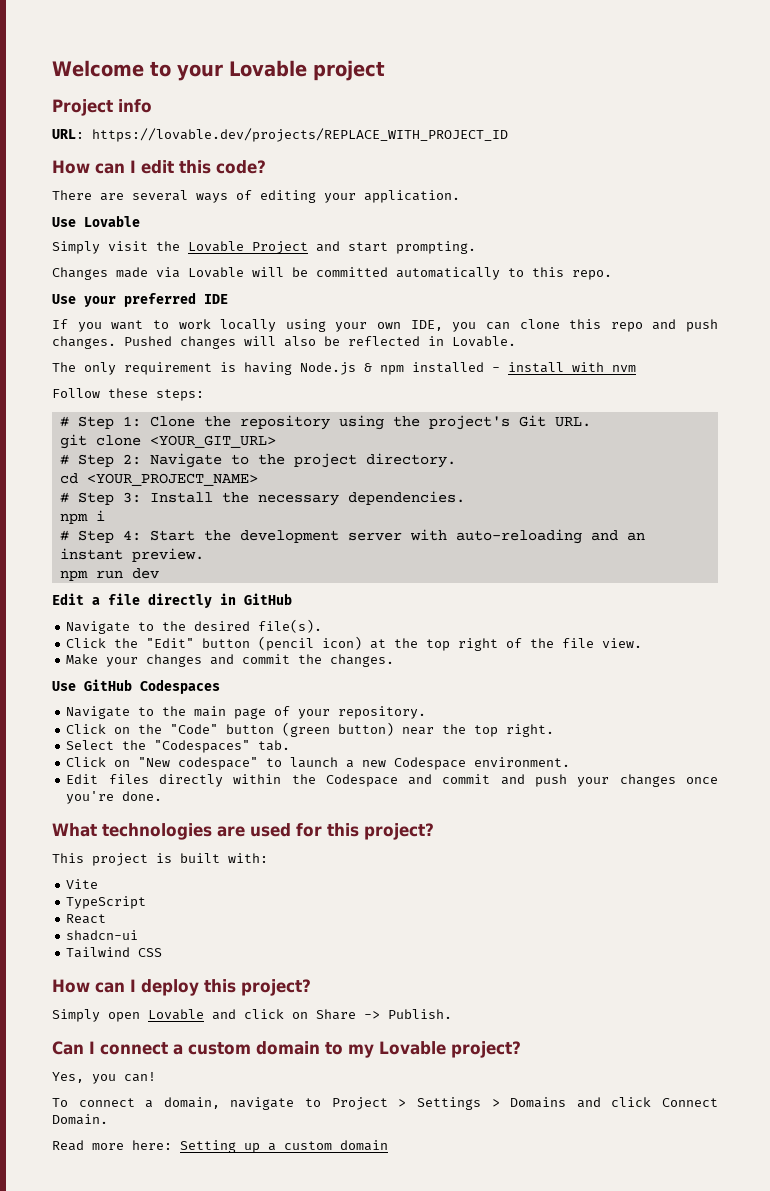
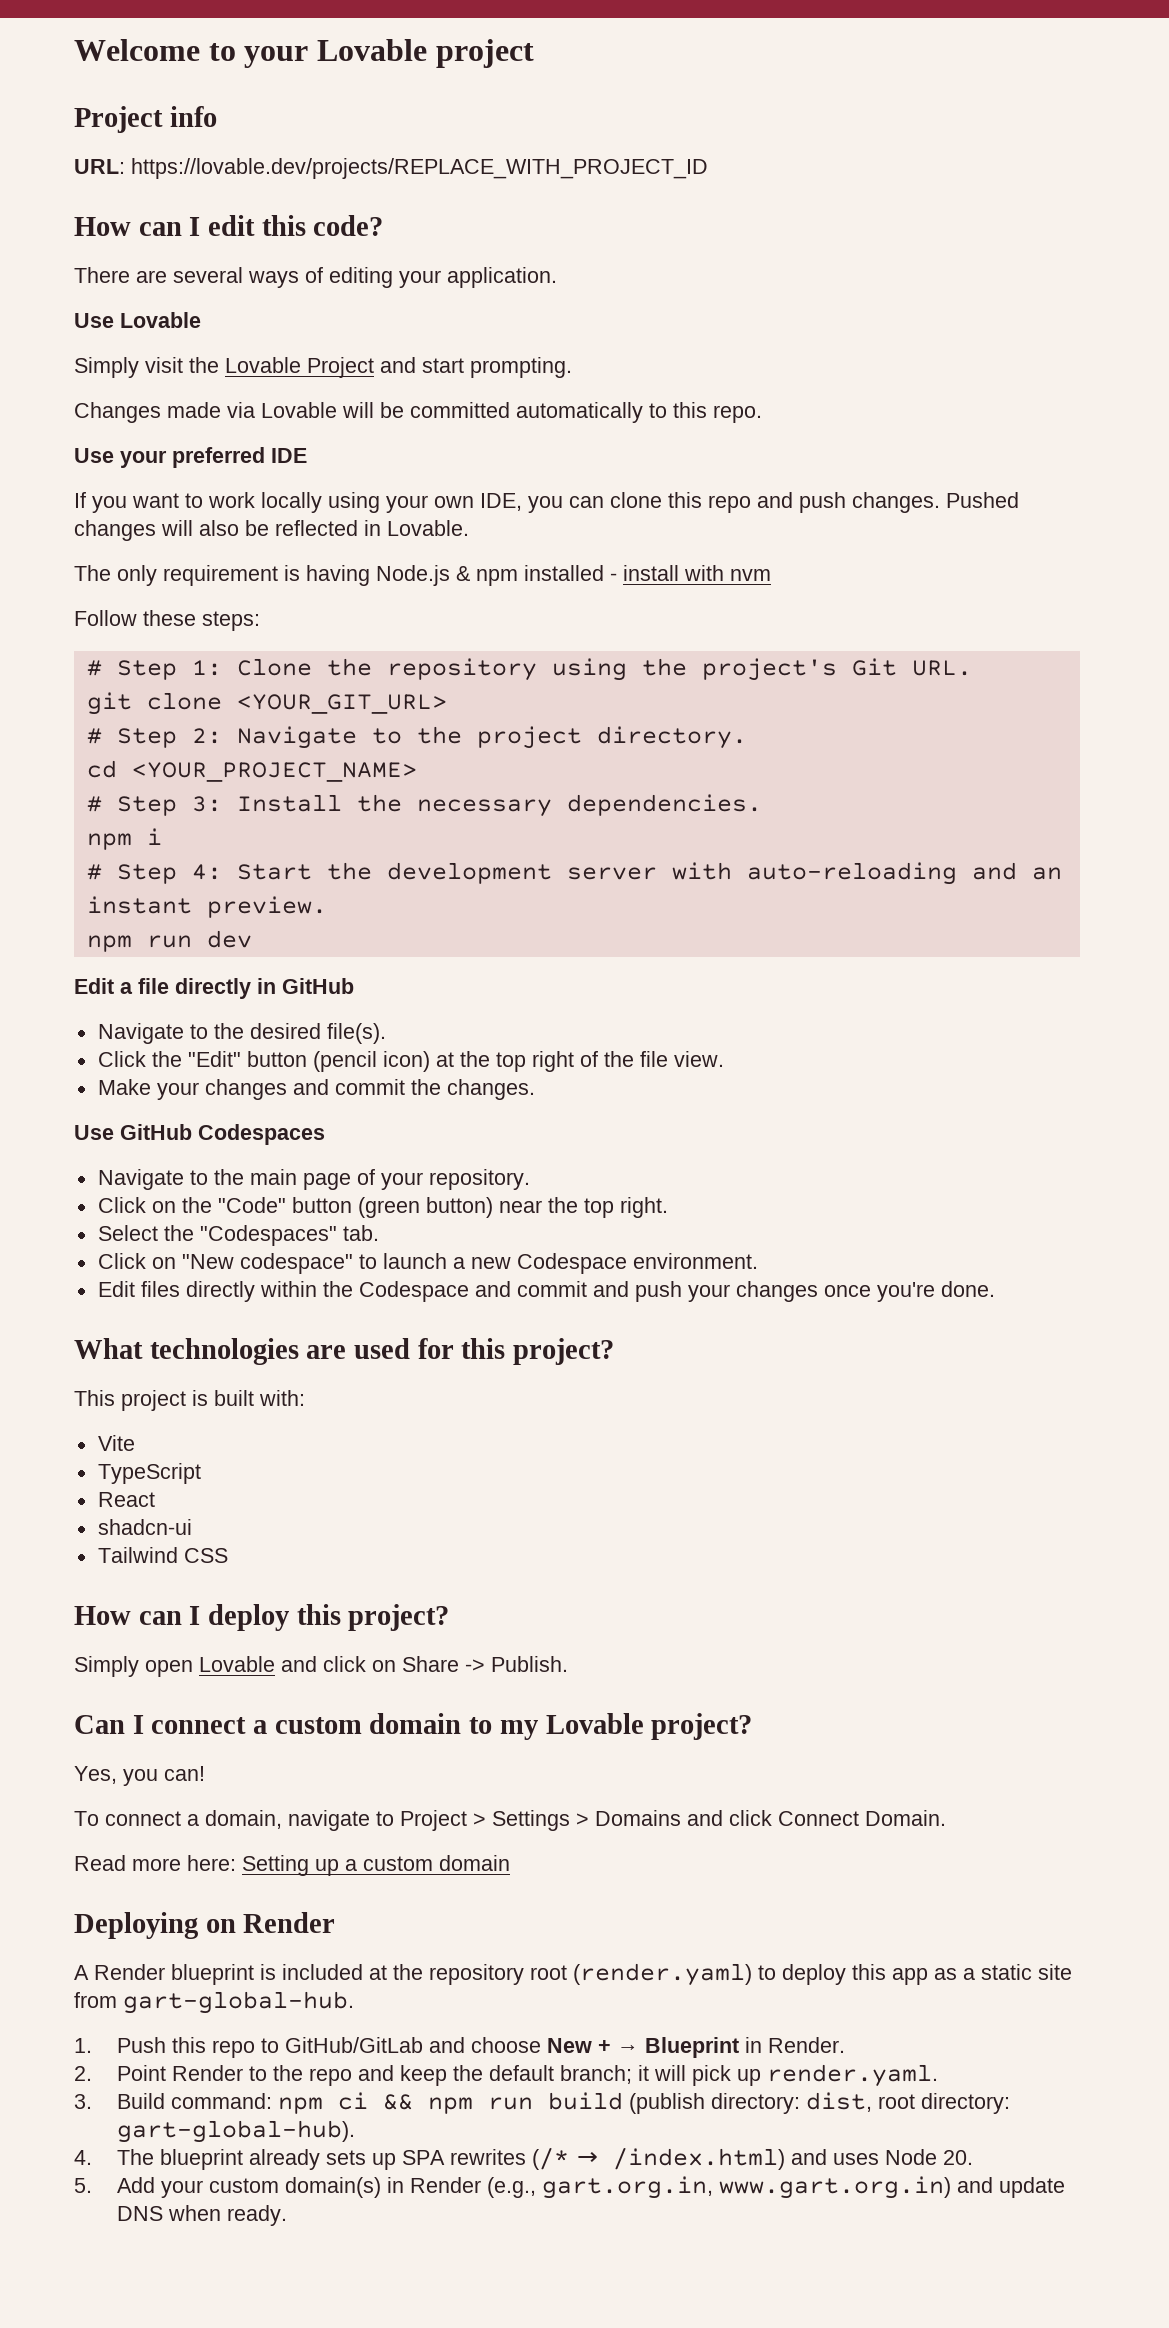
(388, 1145) none -> [74,1912,336,1939] [74,1963,1072,1986] [74,1991,354,2014] [74,2037,845,2058] [74,2064,938,2087] [74,2092,1010,2114] [116,2120,355,2143] [74,2147,973,2170] [74,2176,1065,2199] [116,2205,287,2226] // Deploying on Render // A Render blueprint is included at the repository root (render.yaml) to deploy this app as a static site from gart-global-hub. // 1. Push this repo to GitHub/GitLab and choose New + → Blueprint in Render. // 2. Point Render to the repo and keep the default branch; it will pick up render.yaml. // 3. Build command: npm ci && npm run build (publish directory: dist, root directory: gart-global-hub). // 4. The blueprint already sets up SPA rewrites (/* → /index.html) and uses Node 20. // 5. Add your custom domain(s) in Render (e.g., gart.org.in, www.gart.org.in) and update DNS when ready.

